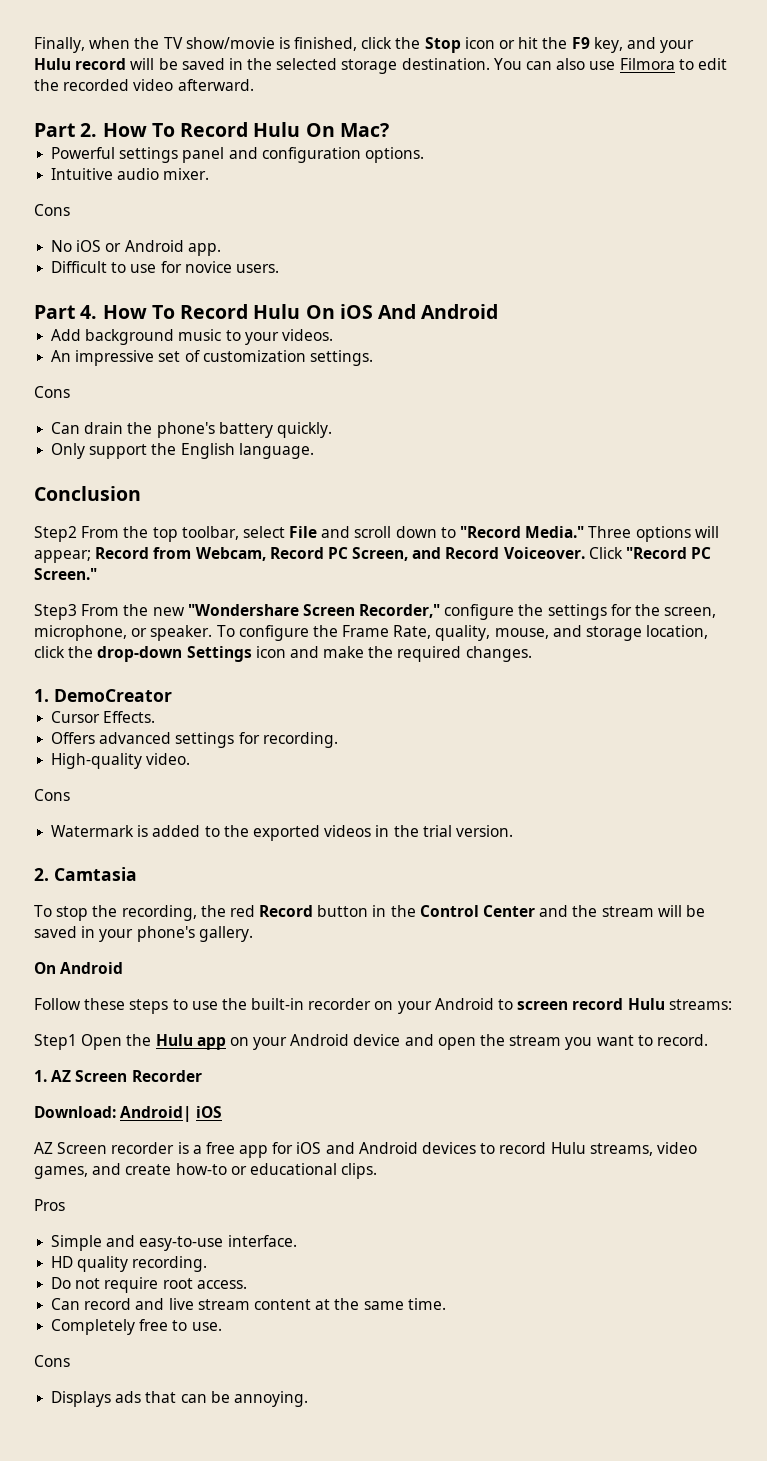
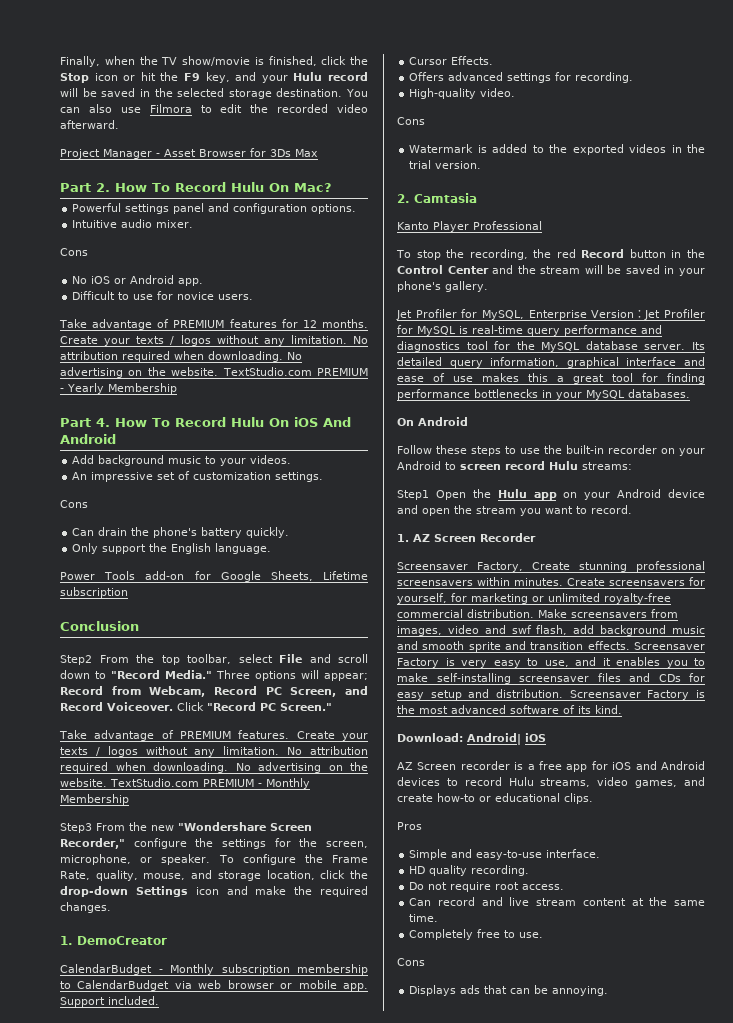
(254, 85) none -> [60,148,318,159] // Project Manager - Asset Browser for 3Ds Max
(279, 268) none -> [59,319,368,330] [60,335,368,346] [60,351,302,362] [60,367,368,378] [60,383,177,394] // Take advantage of PREMIUM features for 12 months. Create your texts / logos without any limitation. No attribution required when downloading. No advertising on the website. TextStudio.com PREMIUM - Yearly Membership
(314, 451) none -> [60,571,368,582] [60,587,128,598] // Power Tools add-on for Google Sheets, Lifetime subscription
(97, 574) none -> [59,730,368,741] [60,746,368,757] [60,762,368,773] [60,778,310,789] [60,794,129,805] // Take advantage of PREMIUM features. Create your texts / logos without any limitation. No attribution required when downloading. No advertising on the website. TextStudio.com PREMIUM - Monthly Membership
(172, 695) none -> [60,964,368,975] [60,980,368,991] [60,996,159,1007] // CalendarBudget - Monthly subscription membership to CalendarBudget via web browser or mobile app. Support included.
(137, 874) none -> [397,221,542,232] // Kanto Player Professional
(253, 934) none -> [396,309,705,320] [397,325,662,336] [397,341,705,352] [397,357,705,368] [397,373,705,384] [397,389,690,400] // Jet Profiler for MySQL, Enterprise Version：Jet Profiler for MySQL is real-time query performance and diagnostics tool for the MySQL database server. Its detailed query information, graphical interface and ease of use makes this a great tool for finding performance bottlenecks in your MySQL databases.
(202, 1076) none -> [397,561,705,572] [397,577,705,586] [397,593,671,604] [397,609,678,618] [397,625,705,636] [397,641,705,652] [397,657,705,668] [397,673,705,684] [397,689,705,700] [397,705,622,714] // Screensaver Factory, Create stunning professional screensavers within minutes. Create screensavers for yourself, for marketing or unlimited royalty-free commercial distribution. Make screensavers from images, video and swf flash, add background music and smooth sprite and transition effects. Screensaver Factory is very easy to use, and it enables you to make self-installing screensaver files and CDs for easy setup and distribution. Screensaver Factory is the most advanced software of its kind.

